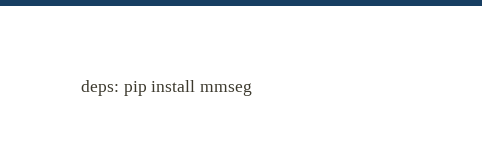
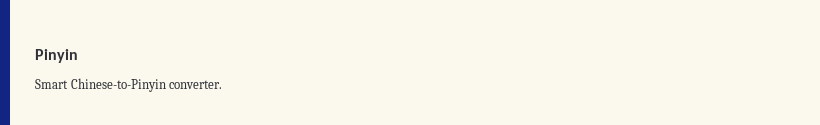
[81,80,253,96] deps: pip install mmseg -> [35,49,78,63] [35,78,223,92] Pinyin // Smart Chinese-to-Pinyin converter.

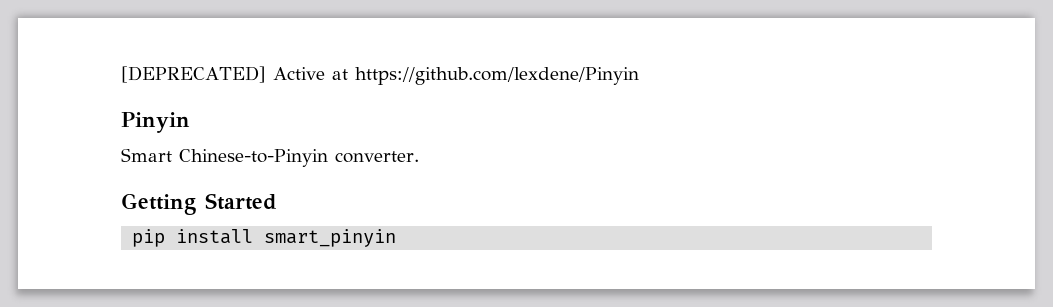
(35, 56) none -> [121,66,639,85] [DEPRECATED] Active at https://github.com/lexdene/Pinyin //
(223, 84) none -> [121,193,277,215] [132,229,397,247] // Getting Started // pip install smart_pinyin

